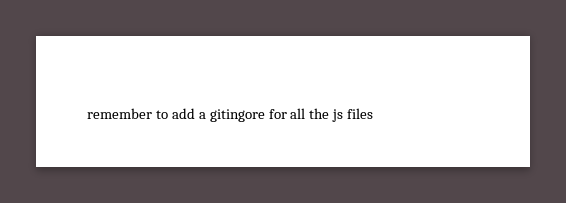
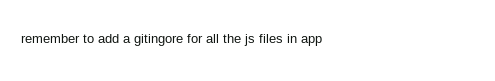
(374, 113) none -> [287,34,322,46] in app

